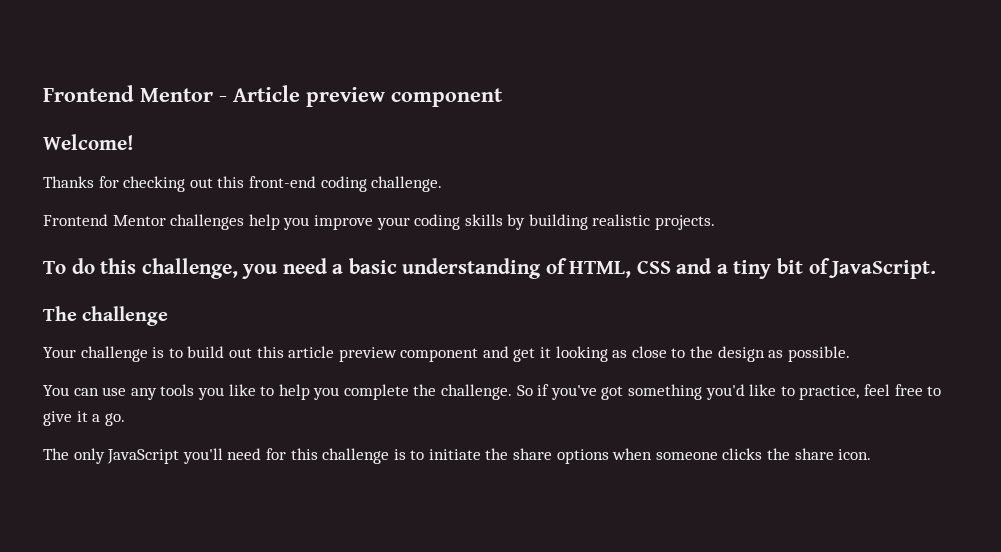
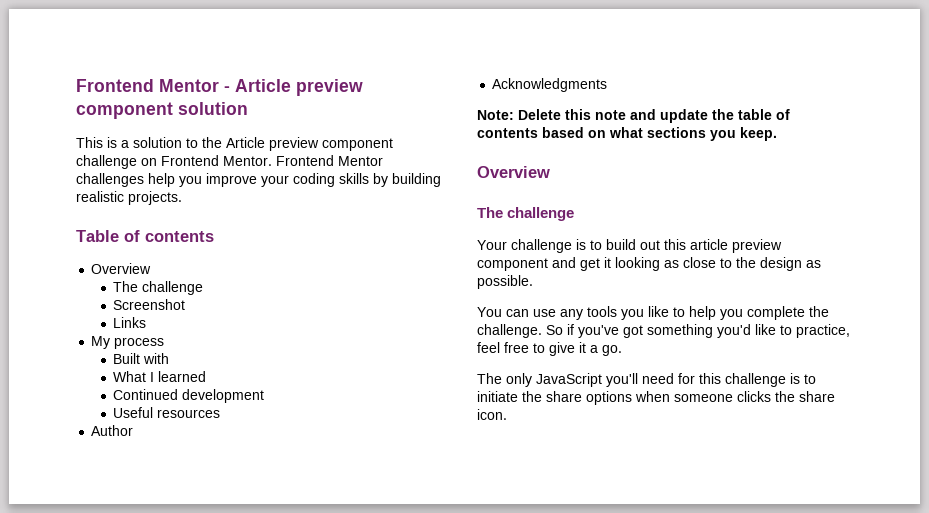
[43,134,134,150] [43,176,443,192] // Welcome! // Thanks for checking out this front-end coding challenge. // -> [178,102,248,115] [76,137,393,151] [76,155,272,169] solution // This is a solution to the Article preview component challenge on Frontend Mentor.
[43,258,937,279] To do this challenge, you need a basic understanding of HTML, CSS and a tiny bit of JavaScript. -> [76,230,214,242] [91,263,152,274] [113,281,204,295] [113,299,186,310] [113,317,147,328] [91,336,165,349] [113,353,170,364] [113,371,207,382] [113,389,265,403] [113,407,221,418] [91,425,134,436] [492,78,608,92] [477,109,790,123] [477,127,777,141] [477,166,550,178] Table of contents // Overview // The challenge // Screenshot // Links // My process // Built with // What I learned // Continued development // Useful resources // Author // Acknowledgments // Note: Delete this note and update the table of contents based on what sections you keep. // Overview

